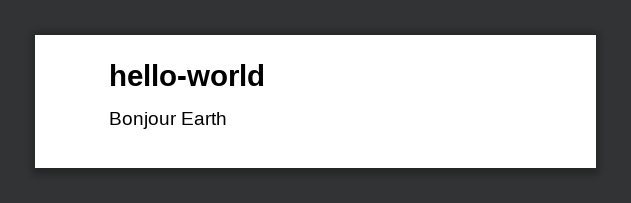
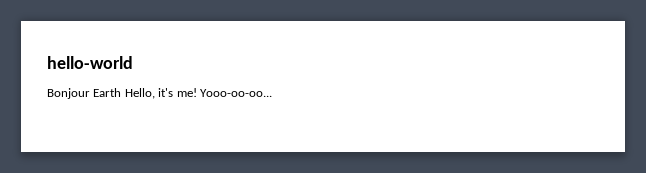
(228, 118) none -> [124,88,272,99] Hello, it's me! Yooo-oo-oo...

